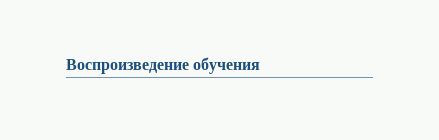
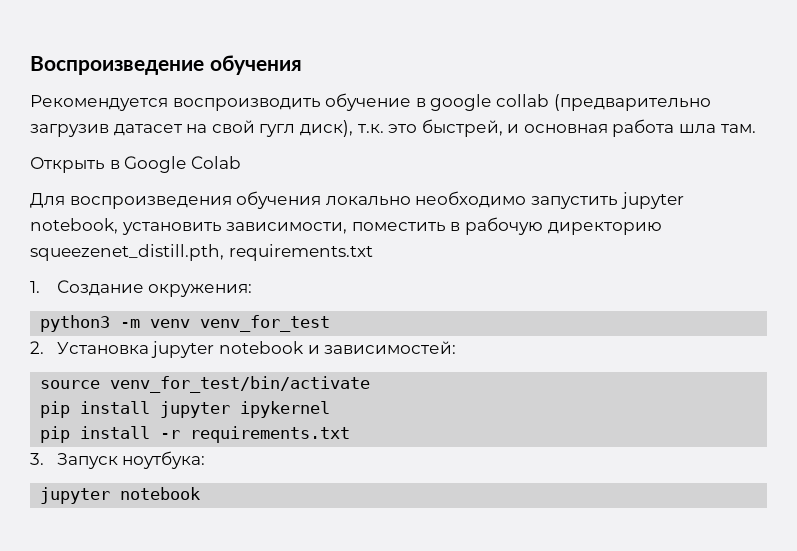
(261, 65) none -> [30,93,711,111] [30,119,756,137] [30,156,241,173] [30,191,684,209] [30,217,662,235] [30,244,373,261] [30,280,253,297] [40,315,331,332] [30,341,457,358] [40,376,371,393] [40,401,331,418] [40,426,351,443] [30,451,206,469] [40,487,201,504] // Рекомендуется воспроизводить обучение в google collab (предварительно загрузив датасет на свой гугл диск), т.к. это быстрей, и основная работа шла там. // Открыть в Google Colab // Для воспроизведения обучения локально необходимо запустить jupyter notebook, установить зависимости, поместить в рабочую директорию squeezenet_distill.pth, requirements.txt // 1. Создание окружения: // python3 -m venv venv_for_test // 2. Установка jupyter notebook и зависимостей: // source venv_for_test/bin/activate // pip install jupyter ipykernel // pip install -r requirements.txt // 3. Запуск ноутбука: // jupyter notebook

